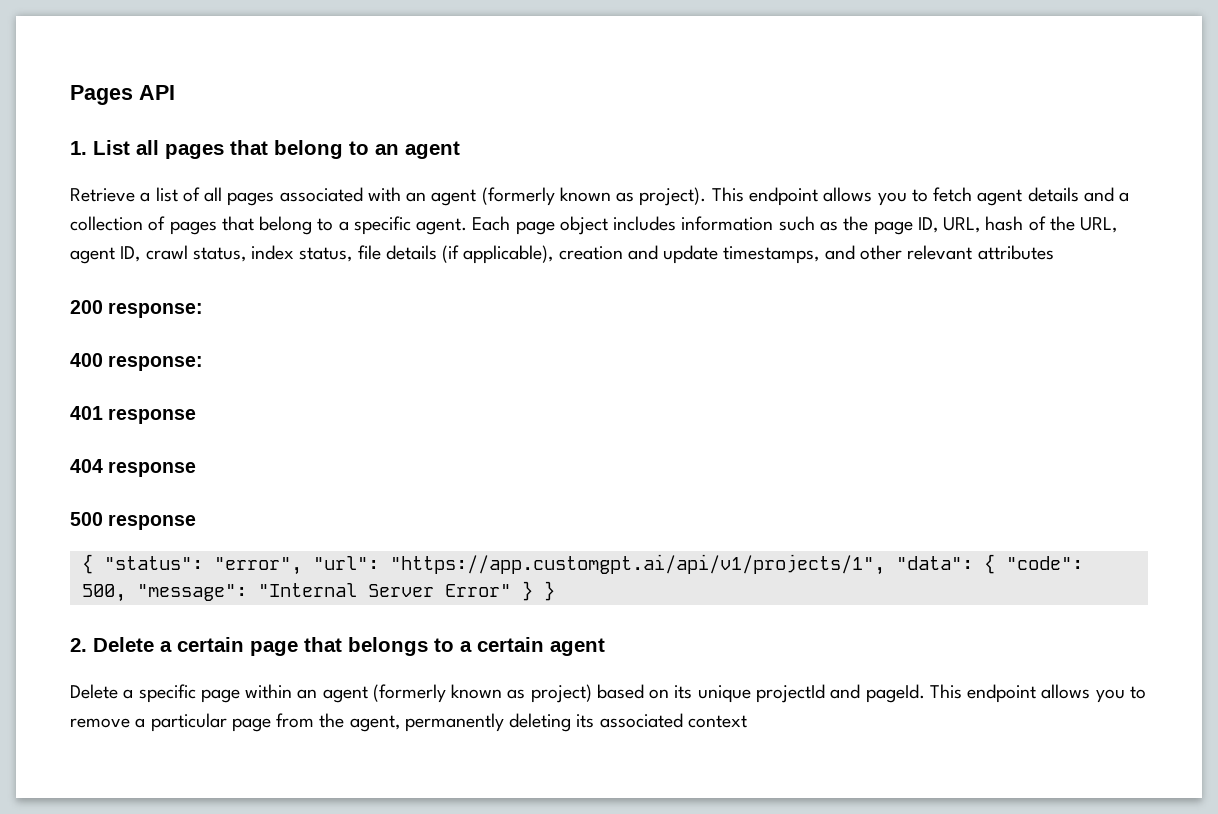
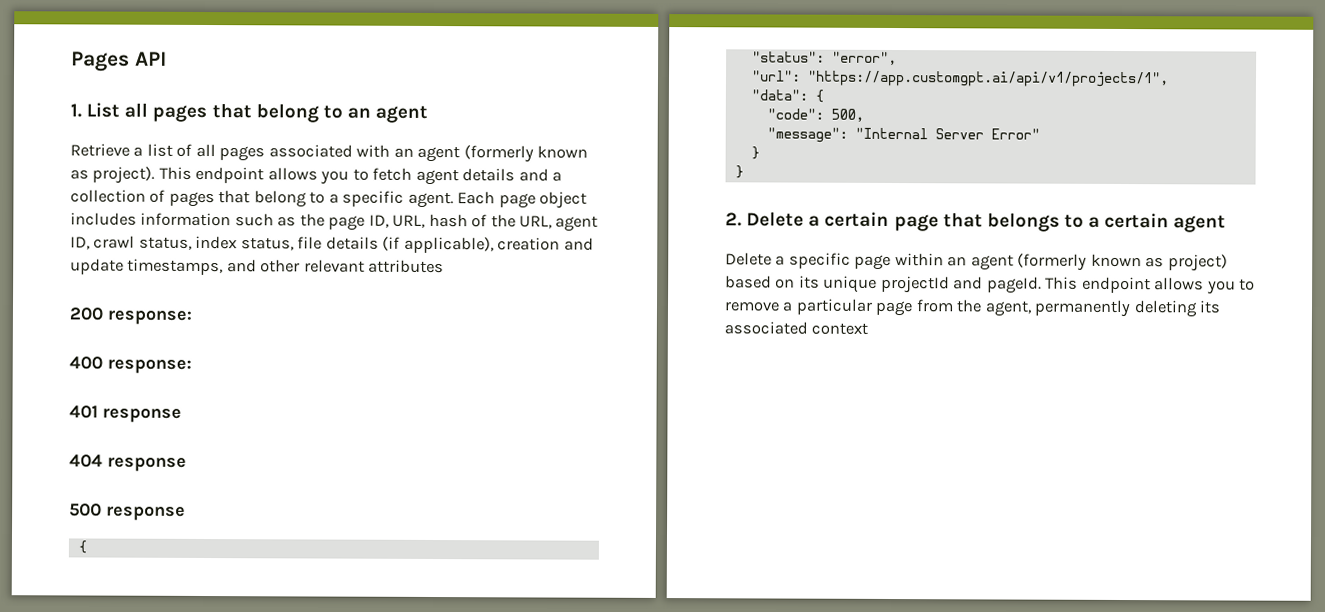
(93, 564) none -> (87, 547) //
(302, 566) none -> (897, 58) //
(885, 564) none -> (1169, 79) //
(995, 564) none -> (824, 96) //
(126, 593) none -> (864, 115) //
[521,581,533,601] } -> [750,146,760,160] // } //

